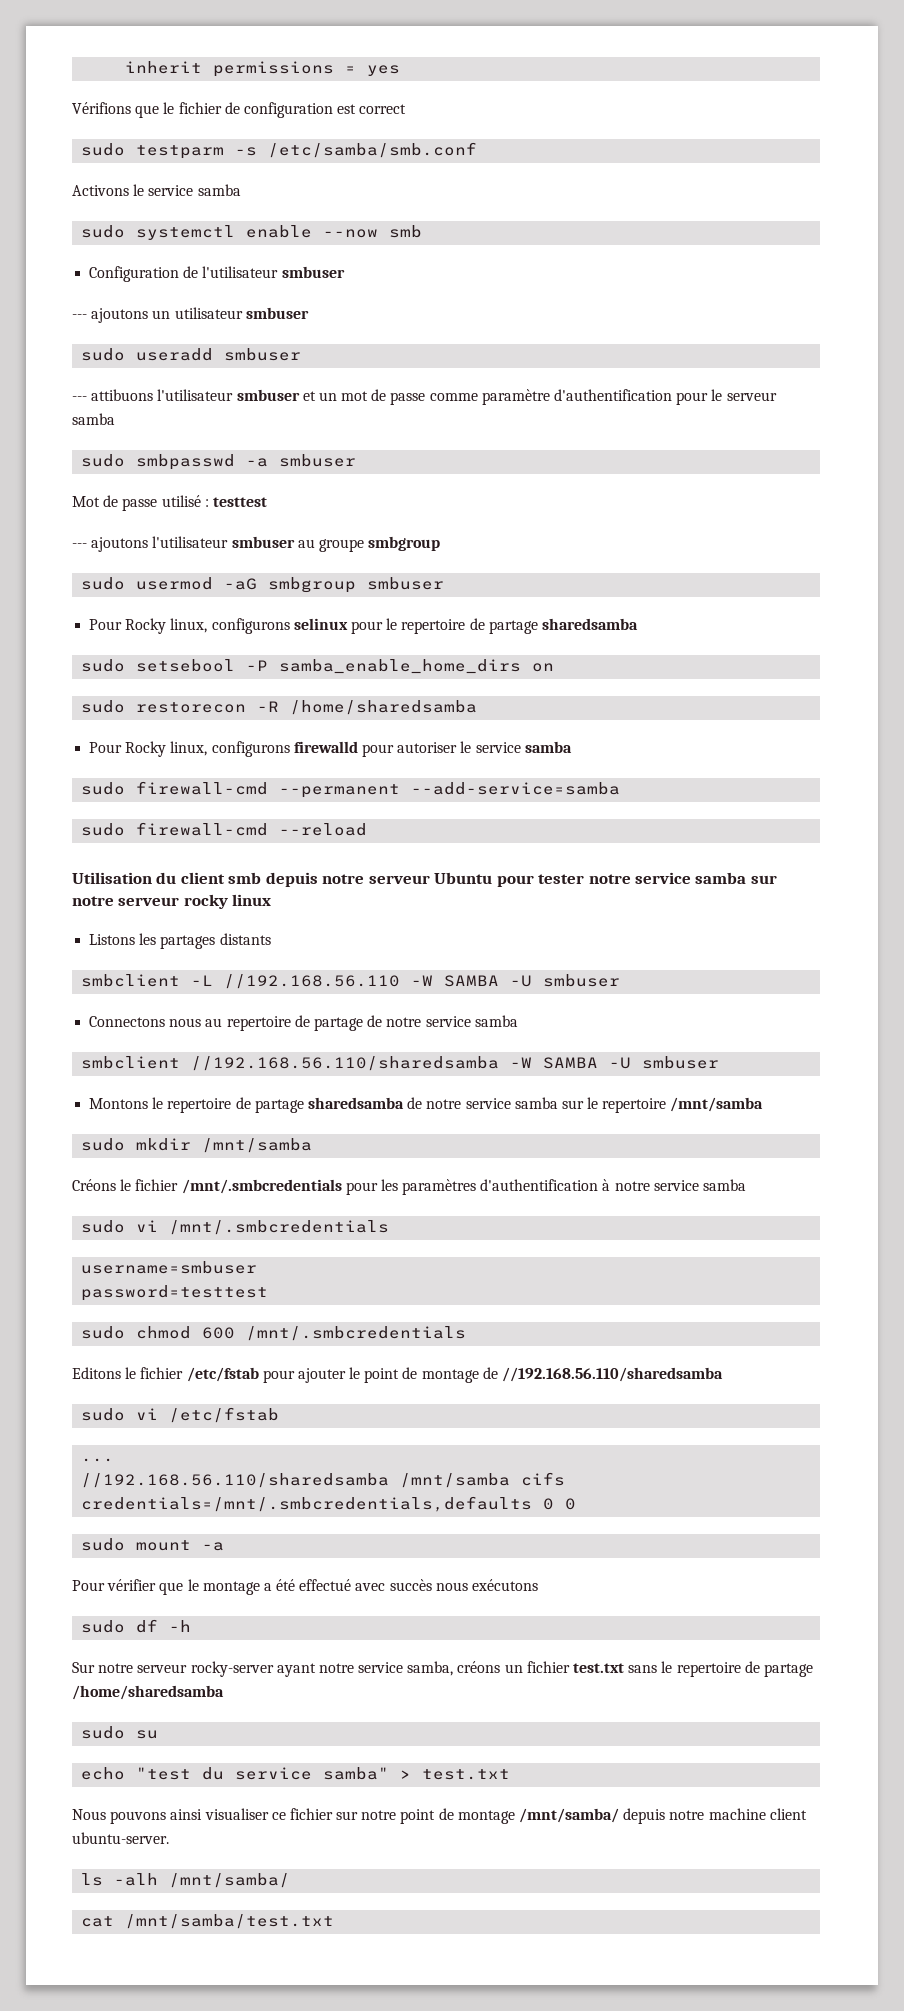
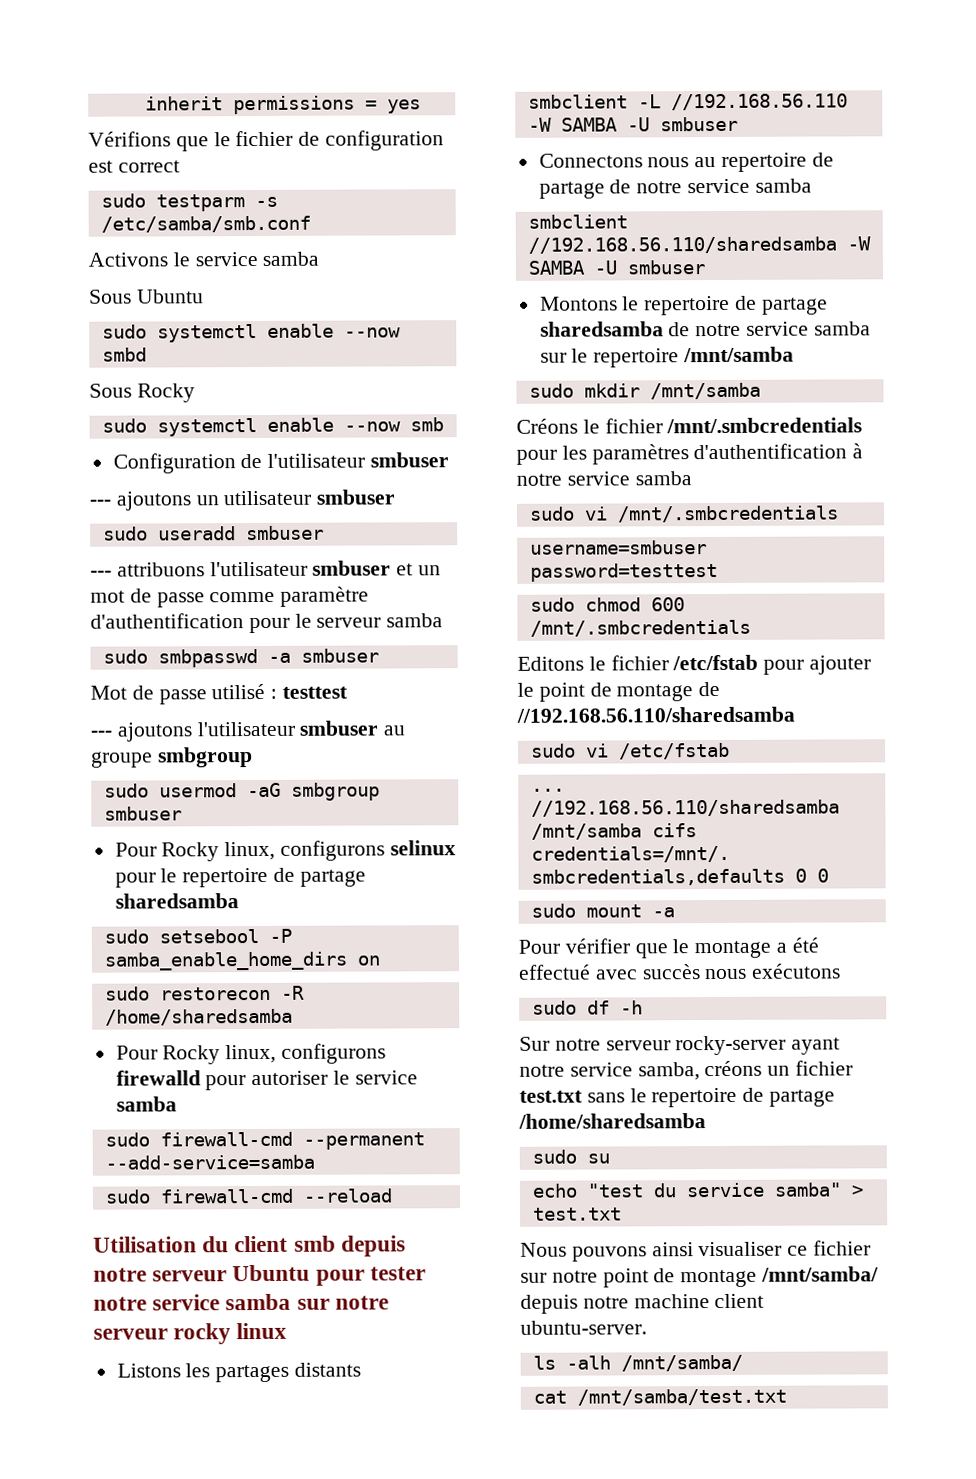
(241, 190) none -> [89,289,204,304] [101,323,401,343] [101,347,147,362] [89,383,195,403] // Sous Ubuntu // sudo systemctl enable --now smbd // Sous Rocky
[91,389,154,401] attibuons -> [116,562,205,577] attribuons

